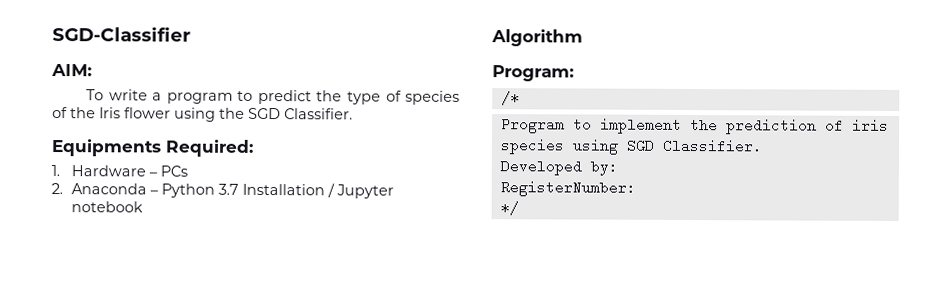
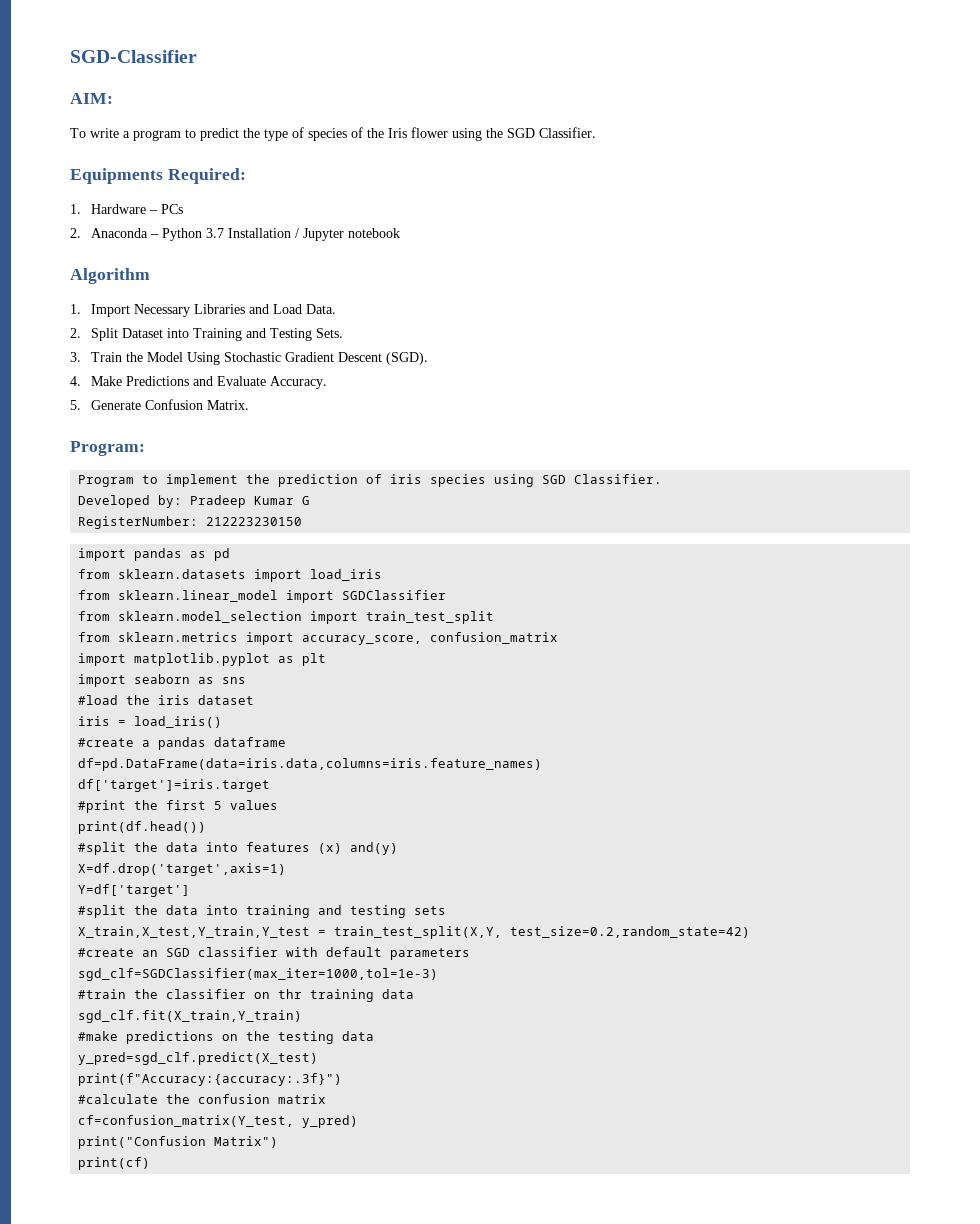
(583, 38) none -> [70,304,337,317] [70,328,344,341] [70,352,429,365] [70,376,328,389] [70,399,250,410] // 1. Import Necessary Libraries and Load Data. // 2. Split Dataset into Training and Testing Sets. // 3. Train the Model Using Stochastic Gradient Descent (SGD). // 4. Make Predictions and Evaluate Accuracy. // 5. Generate Confusion Matrix.
[500,91,520,106] // /* -> (145, 448) none
[499,180,636,197] [499,201,519,216] // RegisterNumber: // */ -> [190,495,311,508] [78,516,303,529] [78,548,231,561] [78,569,383,582] [78,590,447,603] [78,611,495,624] [78,632,559,645] [78,653,327,666] [78,674,247,687] [78,695,255,705] [78,716,223,728] [78,737,287,750] [78,758,543,771] [78,779,271,792] [78,800,279,813] [78,821,207,834] [78,842,399,855] [78,863,287,876] [78,884,191,897] [78,905,447,918] [78,926,751,939] [78,947,471,960] [78,968,439,981] [78,989,415,1002] [78,1010,303,1023] [78,1031,375,1044] [78,1052,319,1065] [78,1073,343,1086] [78,1094,327,1104] [78,1115,359,1128] [78,1136,279,1149] [78,1157,151,1170] Pradeep Kumar G // RegisterNumber: 212223230150 // import pandas as pd // from sklearn.datasets import load_iris // from sklearn.linear_model import SGDClassifier // from sklearn.model_selection import train_test_split // from sklearn.metrics import accuracy_score, confusion_matrix // import matplotlib.pyplot as plt // import seaborn as sns // #load the iris dataset // iris = load_iris() // #create a pandas dataframe // df=pd.DataFrame(data=iris.data,columns=iris.feature_names) // df['target']=iris.target // #print the first 5 values // print(df.head()) // #split the data into features (x) and(y) // X=df.drop('target',axis=1) // Y=df['target'] // #split the data into training and testing sets // X_train,X_test,Y_train,Y_test = train_test_split(X,Y, test_size=0.2,random_state=42) // #create an SGD classifier with default parameters // sgd_clf=SGDClassifier(max_iter=1000,tol=1e-3) // #train the classifier on thr training data // sgd_clf.fit(X_train,Y_train) // #make predictions on the testing data // y_pred=sgd_clf.predict(X_test) // print(f"Accuracy:{accuracy:.3f}") // #calculate the confusion matrix // cf=confusion_matrix(Y_test, y_pred) // print("Confusion Matrix") // print(cf)

